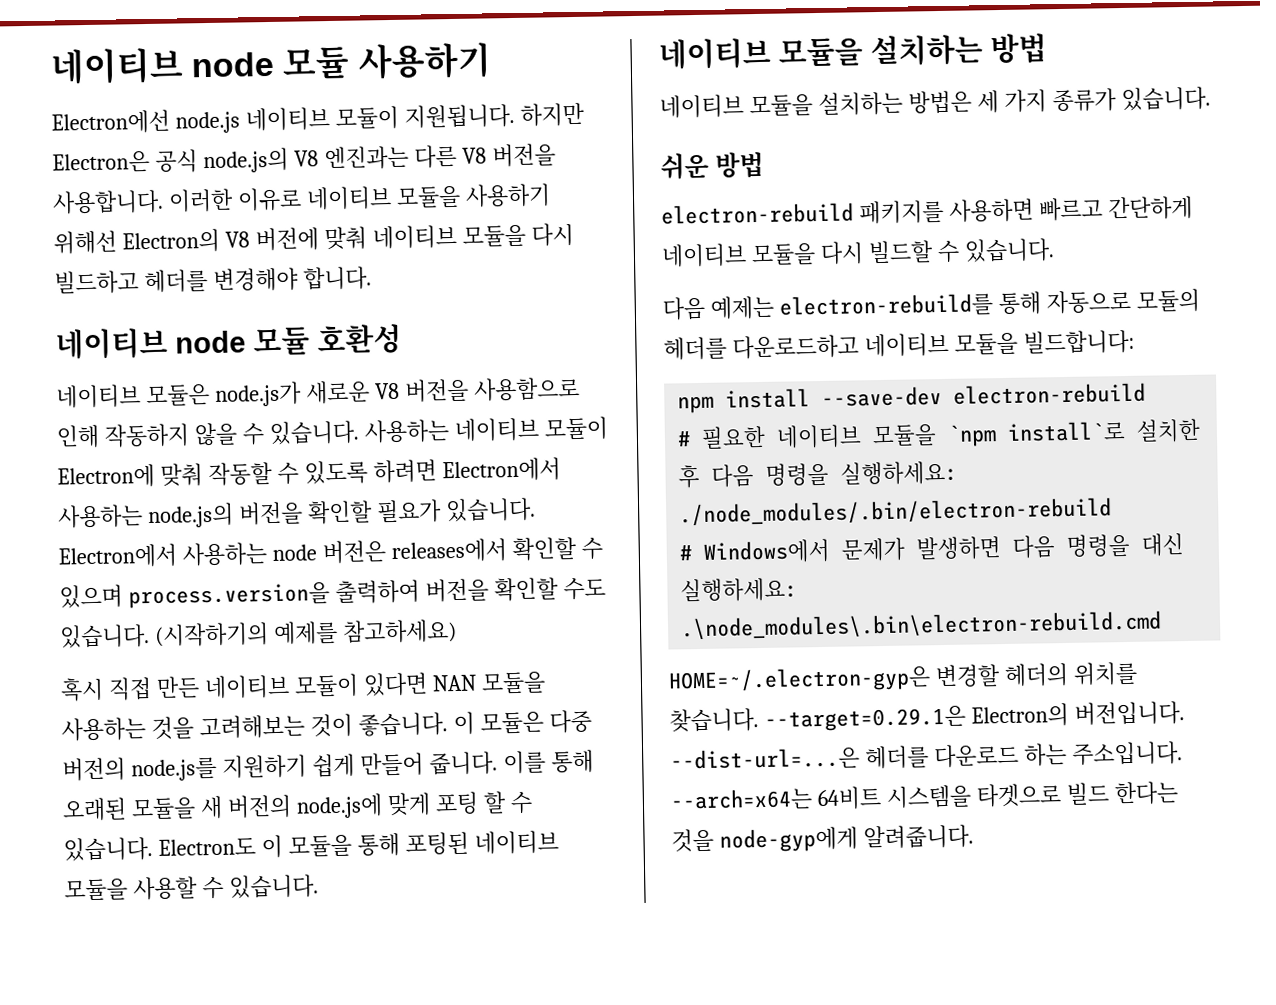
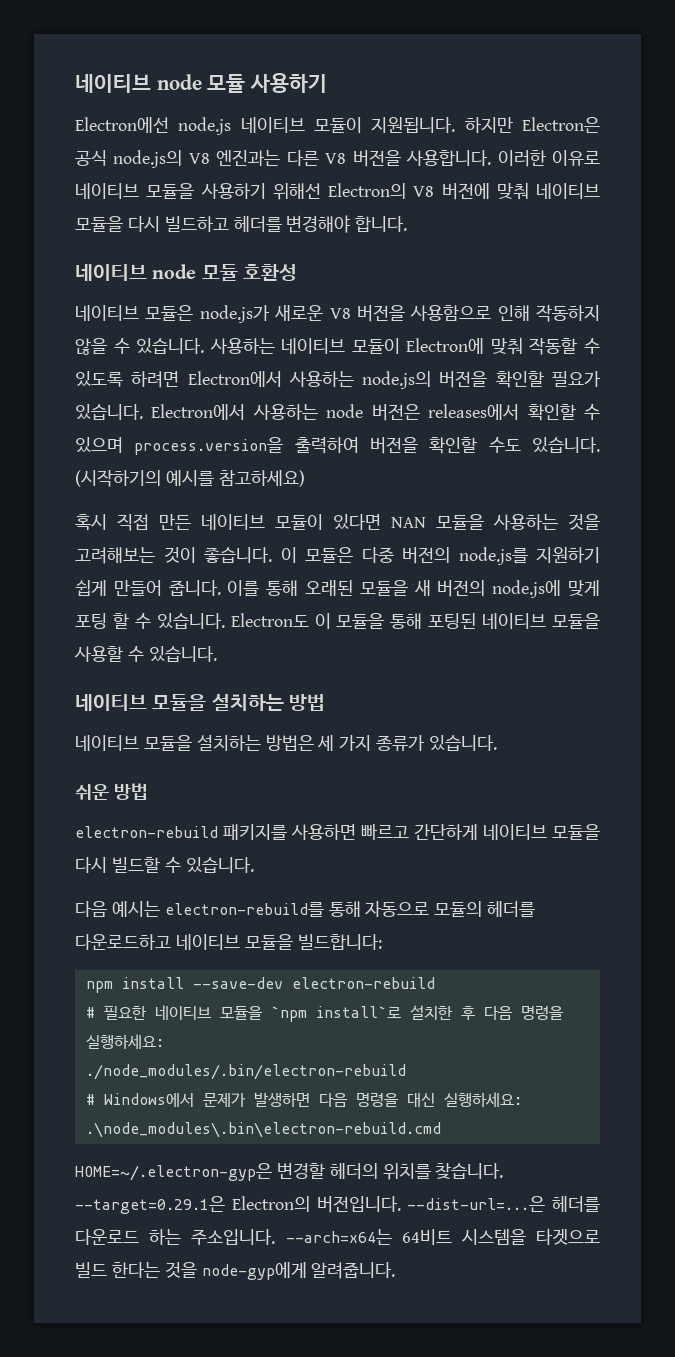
[272,620,338,646] 예제를 -> [165,470,214,486] 예시를
[709,295,775,320] 예제는 -> [111,901,160,917] 예시는

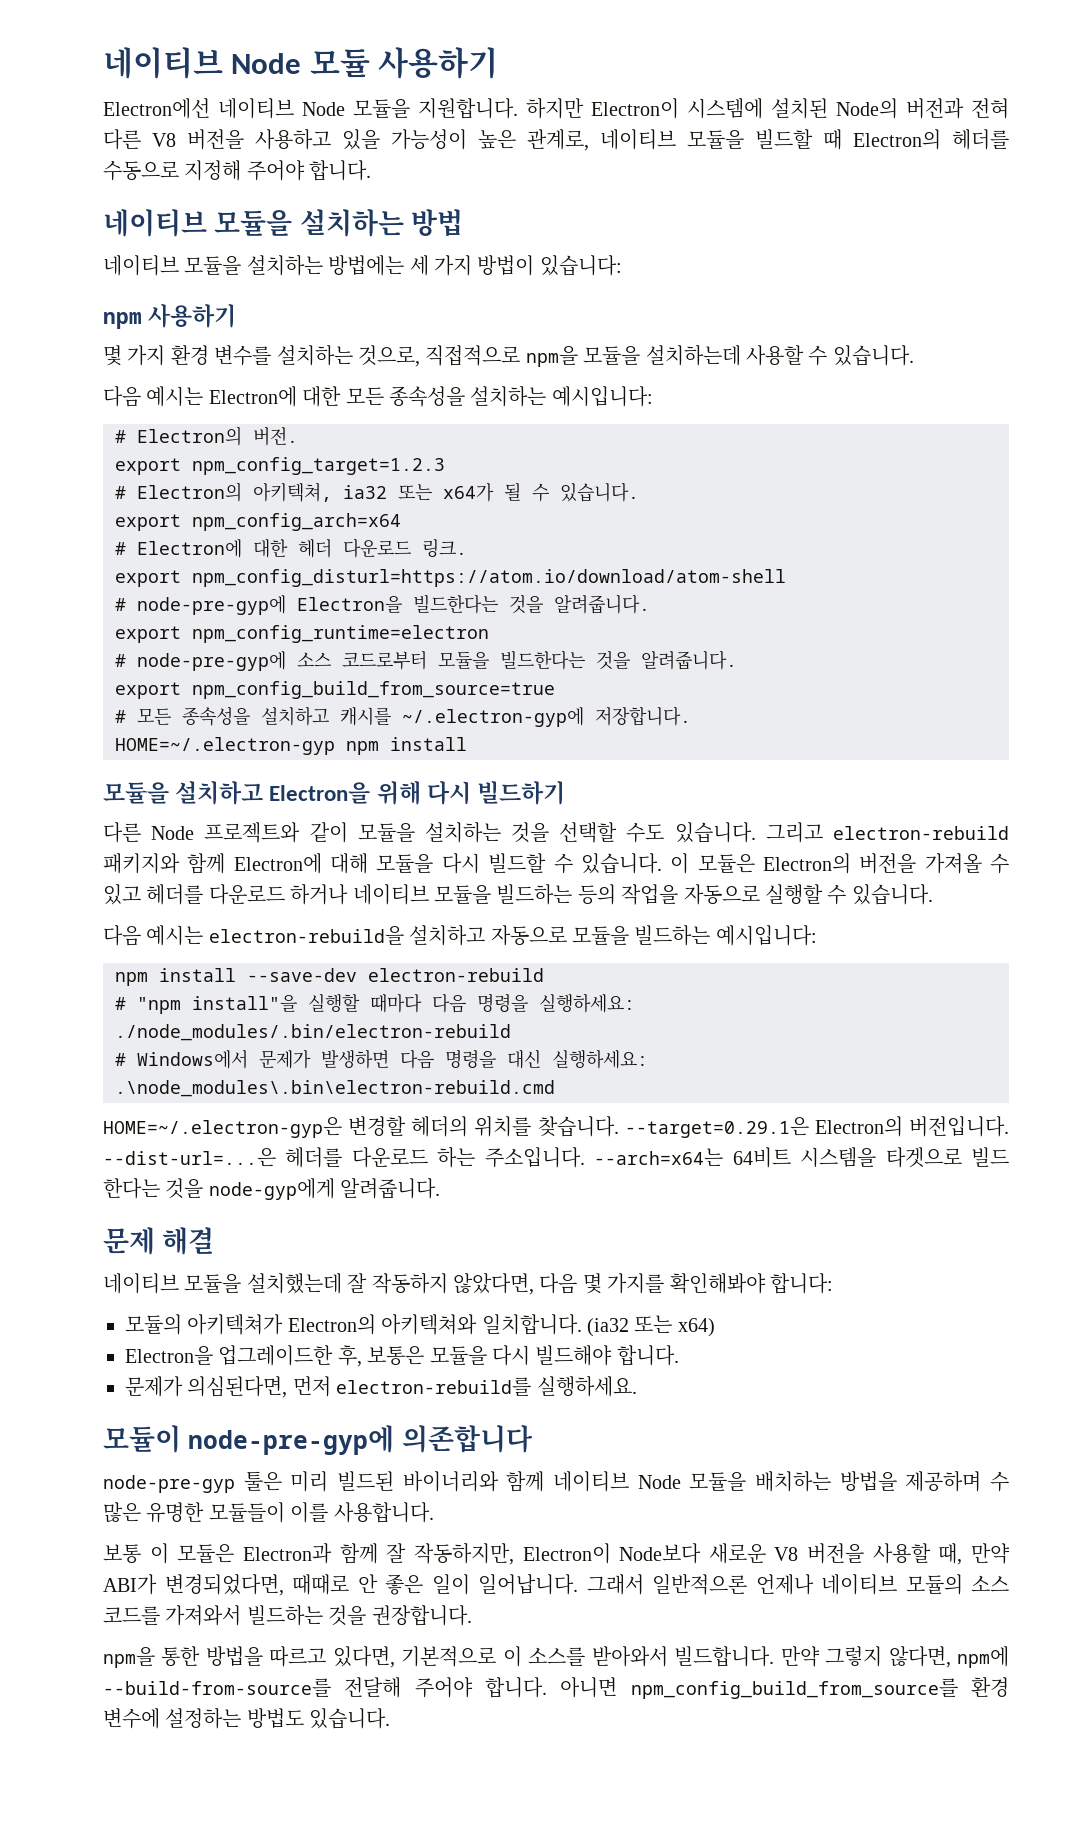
[75,74,202,93] 네이티브 node -> [103,47,302,79] 네이티브 Node
[178,117,600,135] [75,150,601,168] [75,182,600,200] [75,215,408,233] [75,264,298,281] [75,304,600,323] [75,337,600,355] [75,371,601,389] [75,404,601,421] [75,437,600,455] [75,469,305,487] [75,514,600,531] [75,547,600,565] [75,580,600,598] [75,613,600,629] [74,646,217,662] node.js 네이티브 모듈이 지원됩니다. 하지만 Electron은 공식 node.js의 V8 엔진과는 다른 V8 버전을 사용합니다. 이러한 이유로 네이티브 모듈을 사용하기 위해선 Electron의 V8 버전에 맞춰 네이티브 모듈을 다시 빌드하고 헤더를 변경해야 합니다. // 네이티브 node 모듈 호환성 // 네이티브 모듈은 node.js가 새로운 V8 버전을 사용함으로 인해 작동하지 않을 수 있습니다. 사용하는 네이티브 모듈이 Electron에 맞춰 작동할 수 있도록 하려면 Electron에서 사용하는 node.js의 버전을 확인할 필요가 있습니다. Electron에서 사용하는 node 버전은 releases에서 확인할 수 있으며 process.version을 출력하여 버전을 확인할 수도 있습니다. (시작하기의 예시를 참고하세요) // 혹시 직접 만든 네이티브 모듈이 있다면 NAN 모듈을 사용하는 것을 고려해보는 것이 좋습니다. 이 모듈은 다중 버전의 node.js를 지원하기 쉽게 만들어 줍니다. 이를 통해 오래된 모듈을 새 버전의 node.js에 맞게 포팅 할 수 있습니다. Electron도 이 모듈을 통해 포팅된 네이티브 모듈을 사용할 수 있습니다. -> [218,98,1009,119] [103,129,1009,151] [103,160,372,181] 네이티브 Node 모듈을 지원합니다. 하지만 Electron이 시스템에 설치된 Node의 버전과 전혀 다른 V8 버전을 사용하고 있을 가능성이 높은 관계로, 네이티브 모듈을 빌드할 때 Electron의 헤더를 수동으로 지정해 주어야 합니다.
[265,735,314,751] 방법은 -> [328,255,405,276] 방법에는
[376,735,498,751] [75,783,149,800] [75,823,547,840] 종류가 있습니다. // 쉬운 방법 // electron-rebuild 패키지를 사용하면 빠르고 간단하게 네이티브 -> [477,255,622,276] [103,304,237,329] [103,345,914,367] [103,386,653,407] [115,426,298,446] [115,457,445,475] [115,482,639,502] [115,513,401,531] [115,538,467,558] [115,569,786,587] [115,594,650,615] [115,625,489,643] [115,650,737,671] [115,681,555,699] [115,706,691,727] [115,737,467,755] [103,781,566,805] [103,822,1009,843] [103,853,369,874] 방법이 있습니다: // npm 사용하기 // 몇 가지 환경 변수를 설치하는 것으로, 직접적으로 npm을 모듈을 설치하는데 사용할 수 있습니다. // 다음 예시는 Electron에 대한 모든 종속성을 설치하는 예시입니다: // # Electron의 버전. // export npm_config_target=1.2.3 // # Electron의 아키텍쳐, ia32 또는 x64가 될 수 있습니다. // export npm_config_arch=x64 // # Electron에 대한 헤더 다운로드 링크. // export npm_config_disturl=https://atom.io/download/atom-shell // # node-pre-gyp에 Electron을 빌드한다는 것을 알려줍니다. // export npm_config_runtime=electron // # node-pre-gyp에 소스 코드로부터 모듈을 빌드한다는 것을 알려줍니다. // export npm_config_build_from_source=true // # 모든 종속성을 설치하고 캐시를 ~/.electron-gyp에 저장합니다. // HOME=~/.electron-gyp npm install // 모듈을 설치하고 Electron을 위해 다시 빌드하기 // 다른 Node 프로젝트와 같이 모듈을 설치하는 것을 선택할 수도 있습니다. 그리고 electron-rebuild 패키지와 함께 Electron에 대해
[75,901,536,917] [75,934,382,950] // 다음 예시는 electron-rebuild를 통해 자동으로 모듈의 헤더를 다운로드하고 네이티브 모듈을 빌드합니다: -> [670,853,1009,874] [103,884,933,905] [103,925,817,946] 이 모듈은 Electron의 버전을 가져올 수 있고 헤더를 다운로드 하거나 네이티브 모듈을 빌드하는 등의 작업을 자동으로 실행할 수 있습니다. // 다음 예시는 electron-rebuild을 설치하고 자동으로 모듈을 빌드하는 예시입니다:
[103,1005,475,1022] 필요한 네이티브 모듈을 `npm install`로 설치한 후 -> [137,993,422,1014] "npm install"을 실행할 때마다
(396, 1270) none -> [103,1227,215,1255] [103,1273,833,1295] [125,1314,715,1337] [125,1345,679,1367] [125,1376,637,1398] [103,1425,533,1455] [103,1471,1009,1493] [103,1502,434,1523] [103,1543,1010,1565] [103,1574,1009,1596] [103,1605,472,1626] [103,1646,1009,1668] [103,1677,1009,1699] [103,1708,391,1729] // 문제 해결 // 네이티브 모듈을 설치했는데 잘 작동하지 않았다면, 다음 몇 가지를 확인해봐야 합니다: // 모듈의 아키텍쳐가 Electron의 아키텍쳐와 일치합니다. (ia32 또는 x64) // Electron을 업그레이드한 후, 보통은 모듈을 다시 빌드해야 합니다. // 문제가 의심된다면, 먼저 electron-rebuild를 실행하세요. // 모듈이 node-pre-gyp에 의존합니다 // node-pre-gyp 툴은 미리 빌드된 바이너리와 함께 네이티브 Node 모듈을 배치하는 방법을 제공하며 수 많은 유명한 모듈들이 이를 사용합니다. // 보통 이 모듈은 Electron과 함께 잘 작동하지만, Electron이 Node보다 새로운 V8 버전을 사용할 때, 만약 ABI가 변경되었다면, 때때로 안 좋은 일이 일어납니다. 그래서 일반적으론 언제나 네이티브 모듈의 소스 코드를 가져와서 빌드하는 것을 권장합니다. // npm을 통한 방법을 따르고 있다면, 기본적으로 이 소스를 받아와서 빌드합니다. 만약 그렇지 않다면, npm에 --build-from-source를 전달해 주어야 합니다. 아니면 npm_config_build_from_source를 환경 변수에 설정하는 방법도 있습니다.

